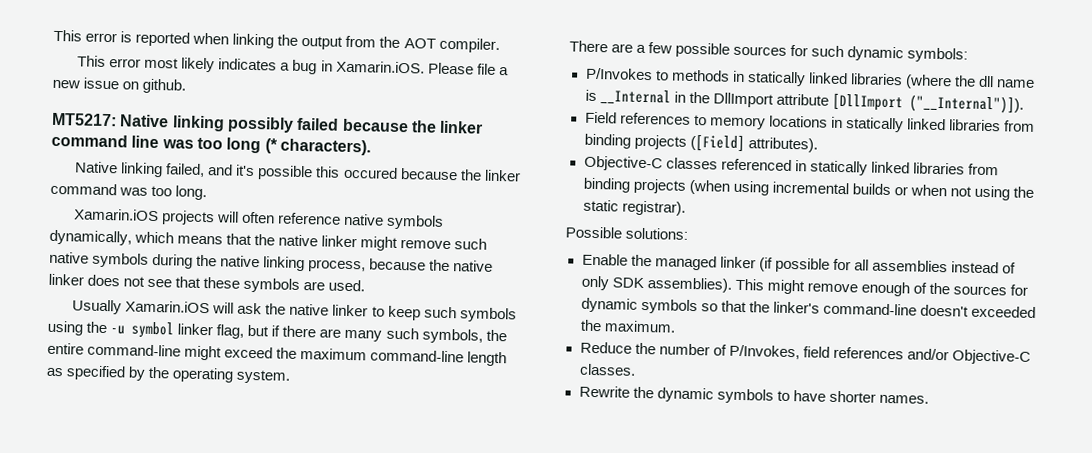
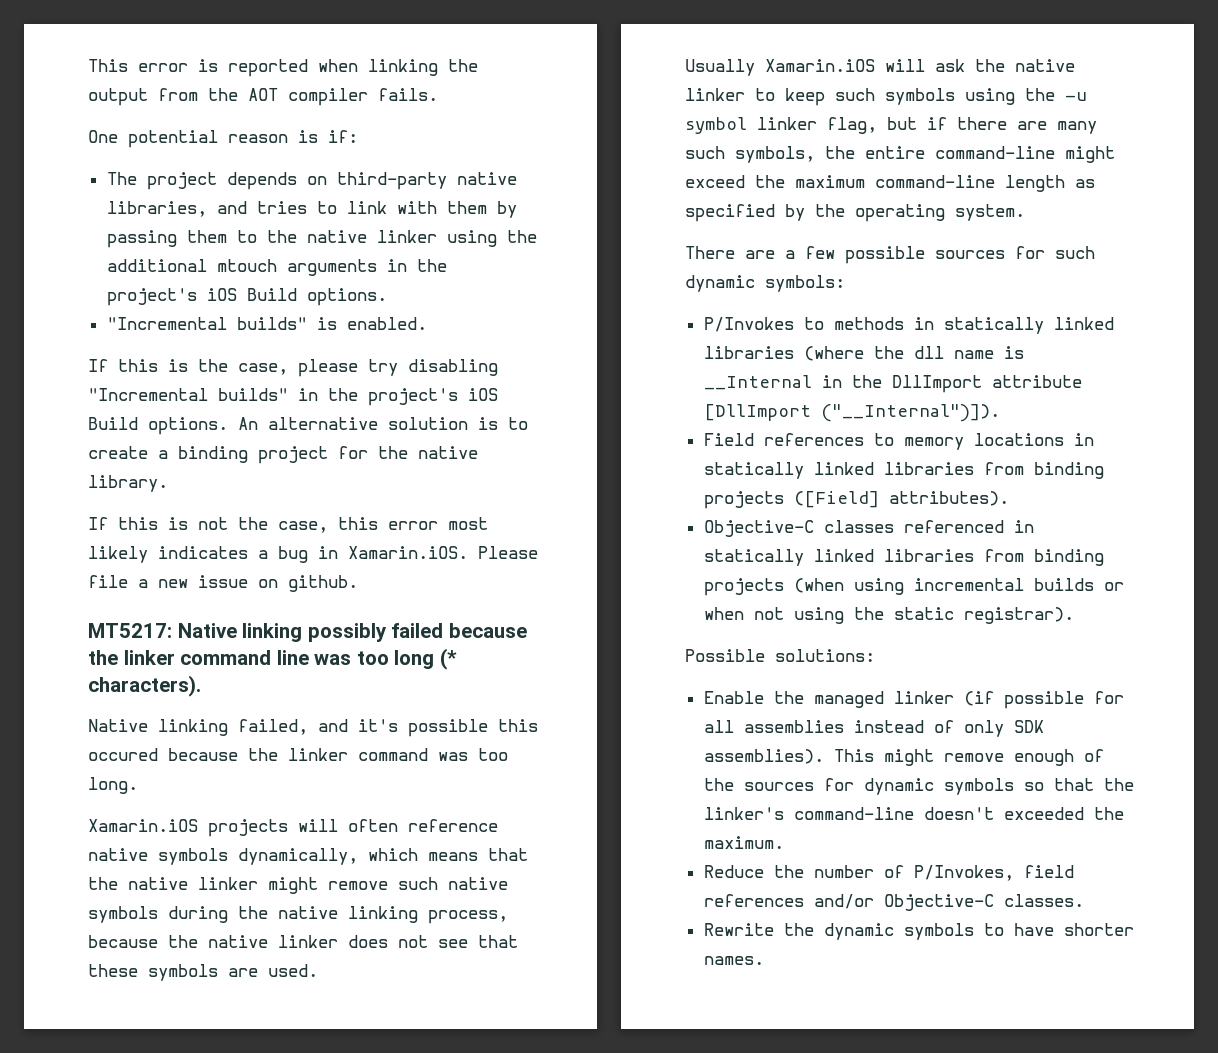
[438,37,500,54] [77,55,107,67] compiler. // This -> [288,88,438,106] [88,130,358,148] [106,172,517,190] [106,201,517,218] [106,230,537,248] [106,259,447,276] [106,288,387,306] [106,317,427,330] [88,359,498,377] [88,388,498,406] [88,417,528,435] [88,446,478,464] [88,475,168,492] [88,517,378,533] compiler fails. // One potential reason is if: // The project depends on third-party native libraries, and tries to link with them by passing them to the native linker using the additional mtouch arguments in the project's iOS Build options. // "Incremental builds" is enabled. // If this is the case, please try disabling "Incremental builds" in the project's iOS Build options. An alternative solution is to create a binding project for the native library. // If this is not the case, this

